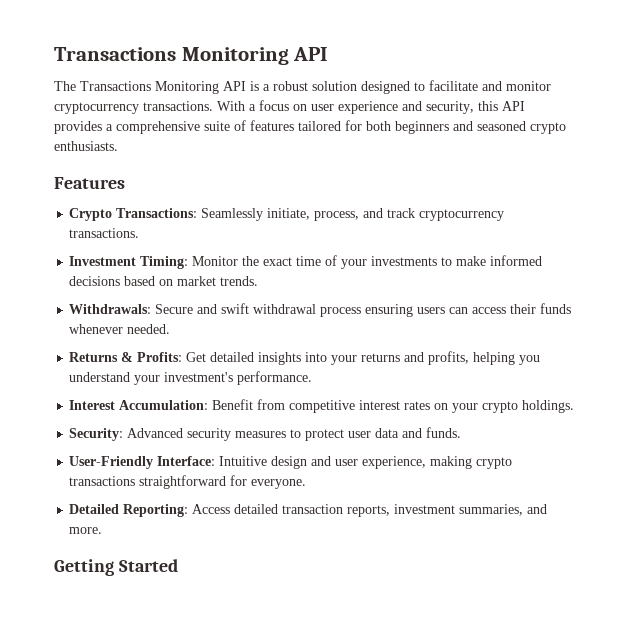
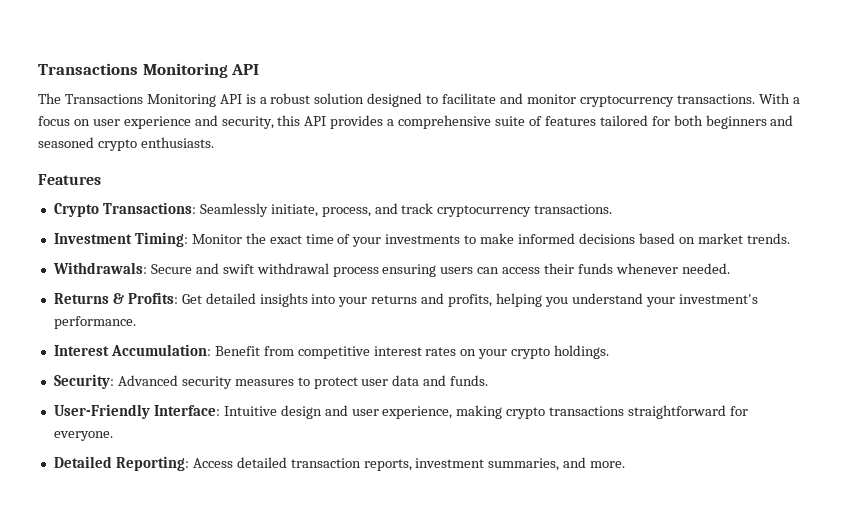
[54,559,178,576] // Getting Started -> (626, 464) none

